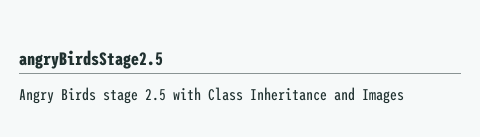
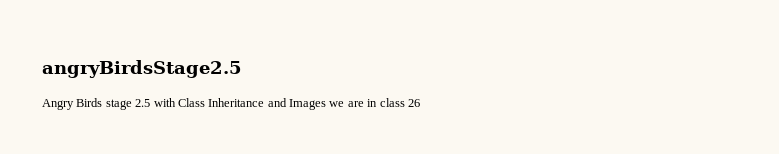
(404, 96) none -> [329,98,420,107] we are in class 26

